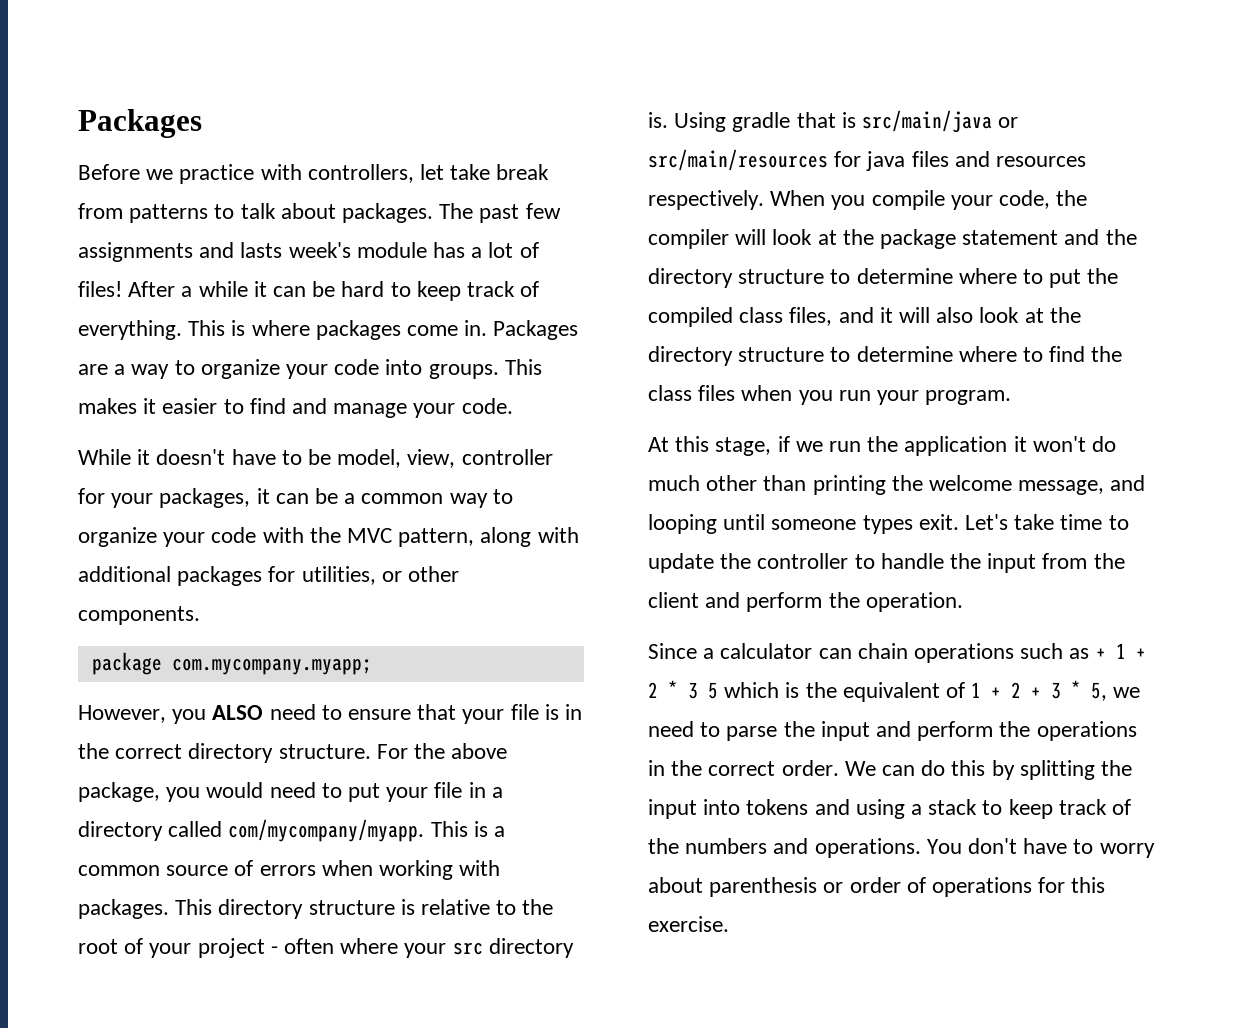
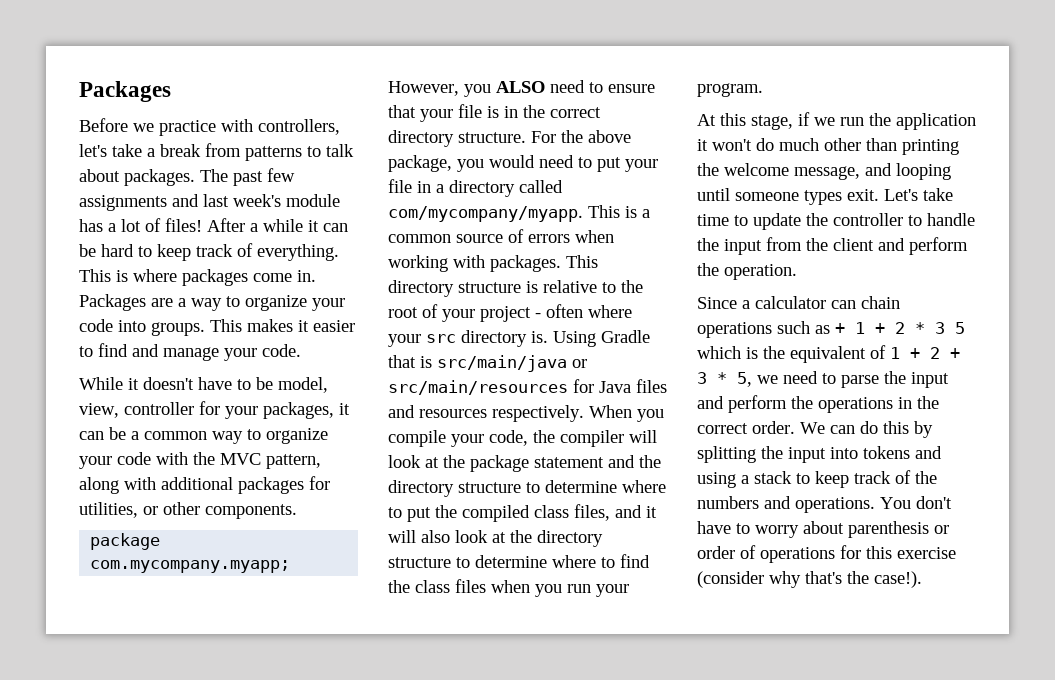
[420,164,491,180] let take -> [79,144,155,157] let's take a
[240,242,283,258] lasts -> [203,194,229,207] last
[732,112,791,132] gradle -> [601,330,650,343] Gradle
[866,151,906,171] java -> [599,381,631,393] Java
[648,916,729,932] exercise. -> [897,547,956,559] [697,571,922,588] exercise (consider why that's the case!).

